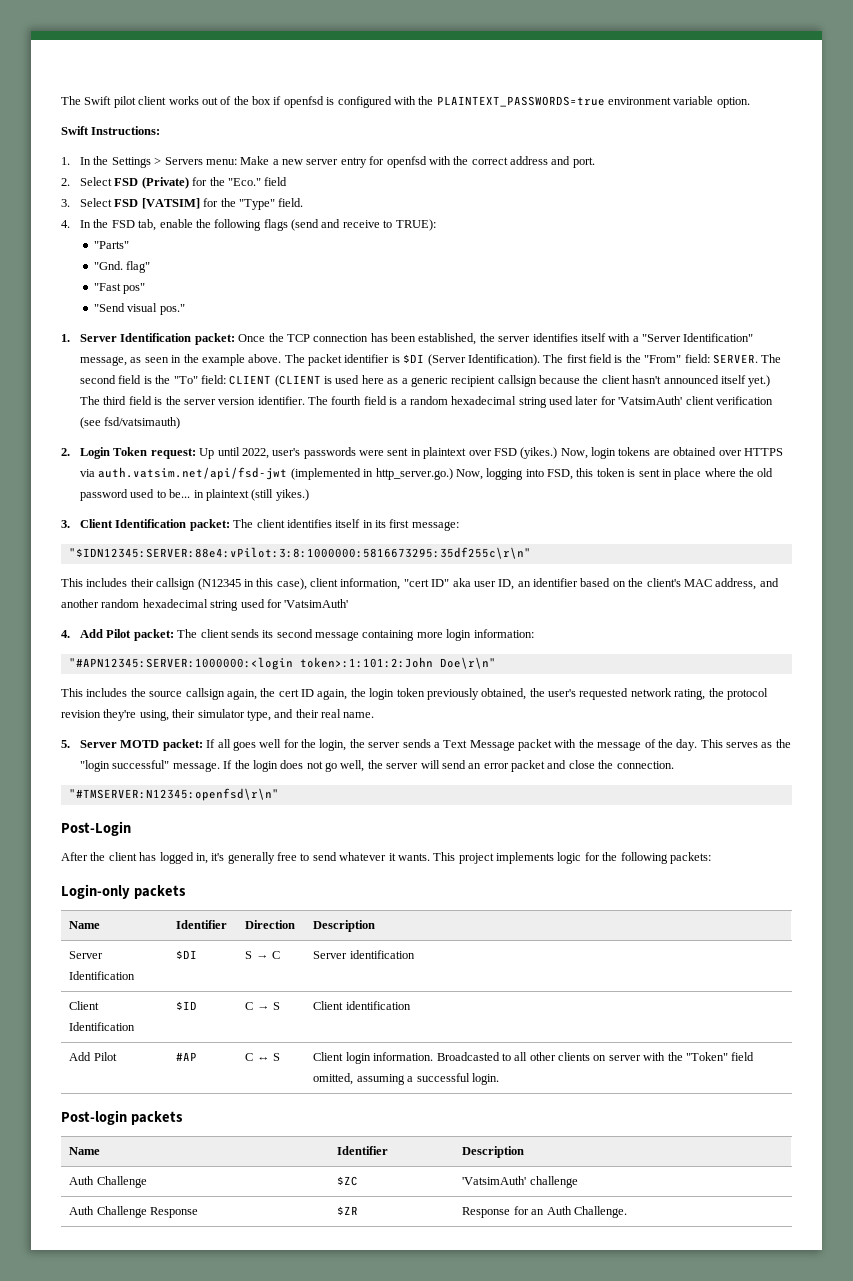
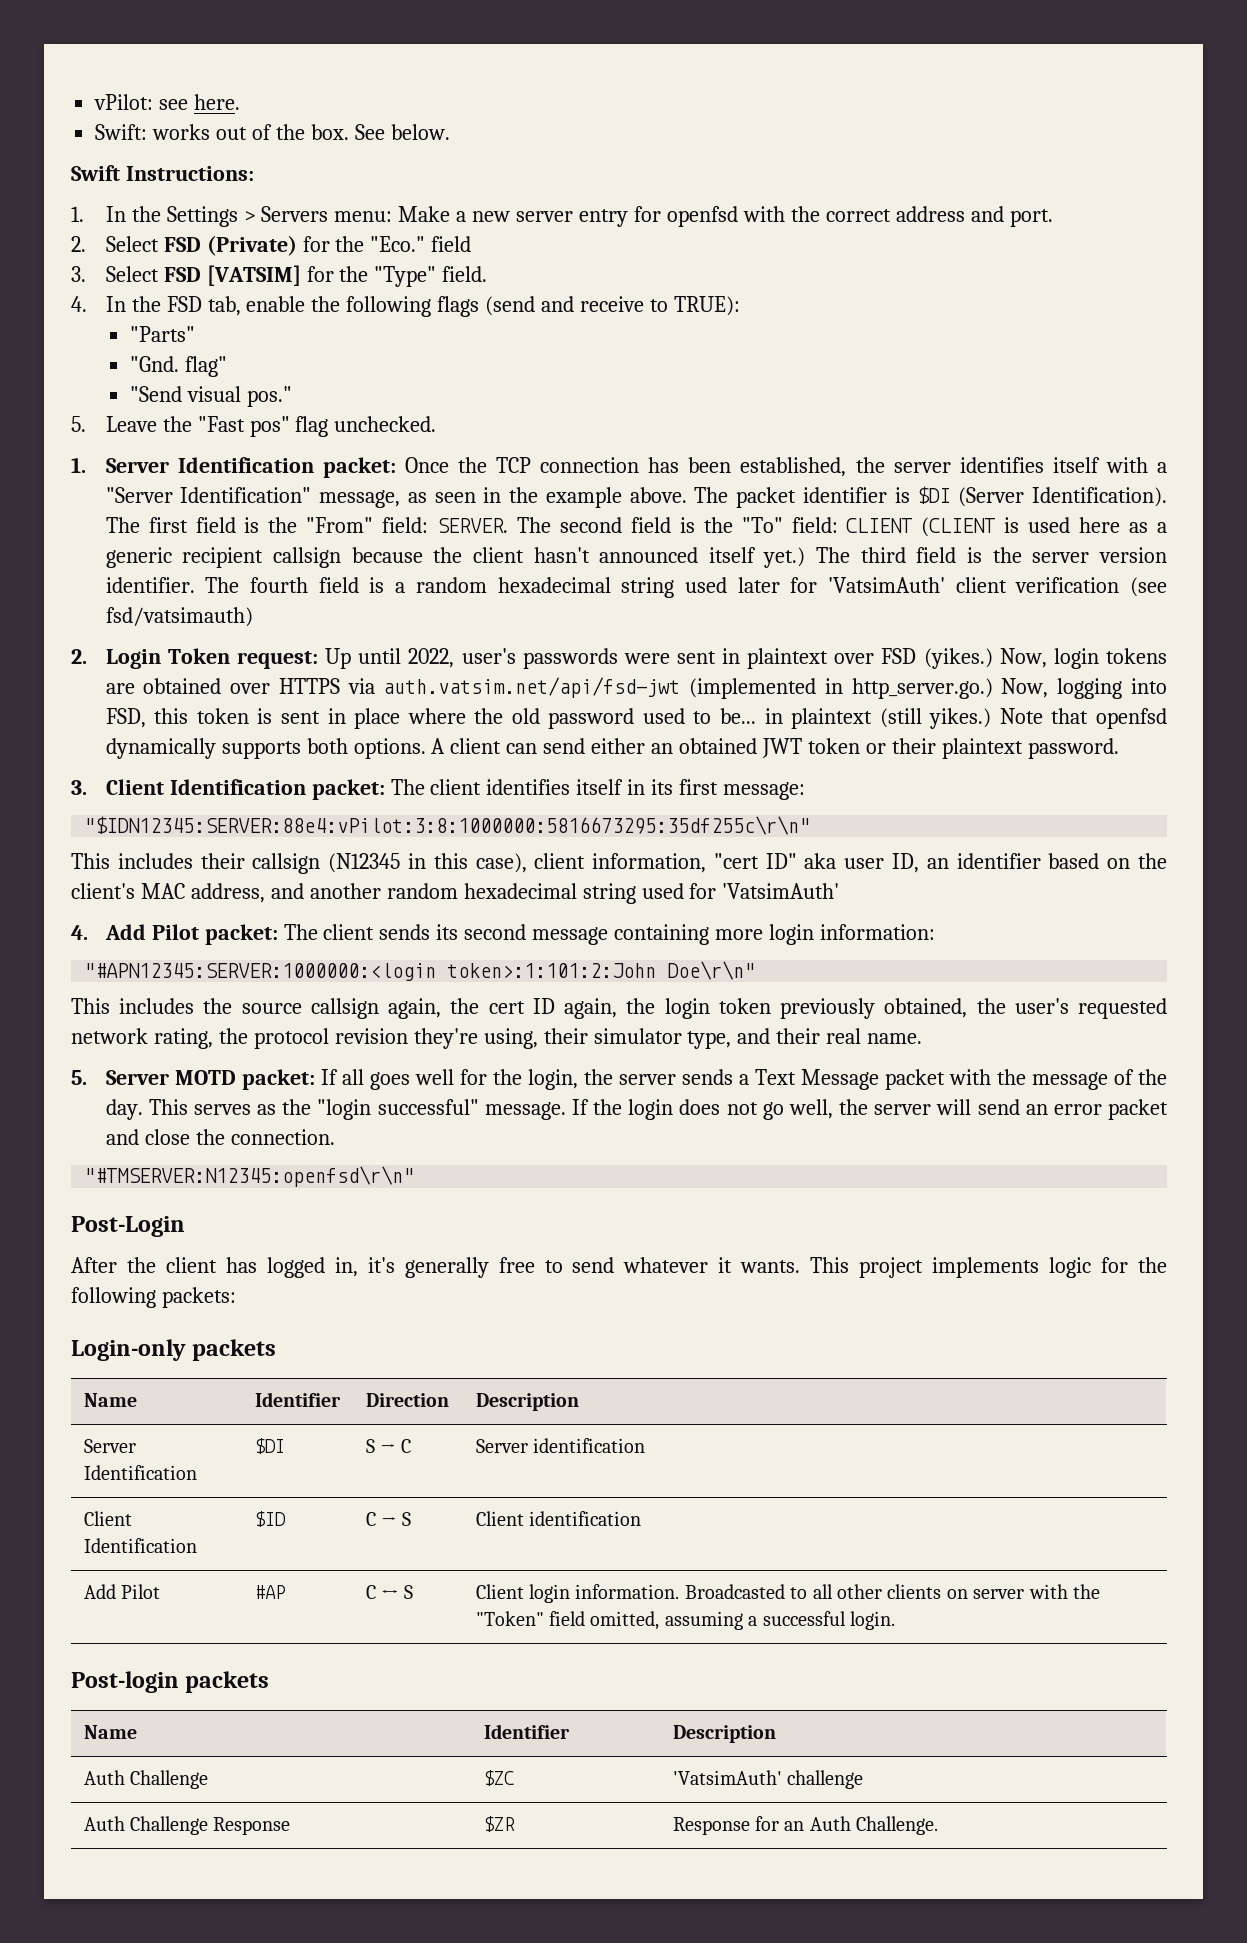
[61,96,750,108] The Swift pilot client works out of the box if openfsd is configured with the PLAINTEXT_PASSWORDS=true environment variable option. -> [94,94,241,110] [95,124,450,140] vPilot: see here. // Swift: works out of the box. See below.
[93,283,146,294] // "Fast pos" -> (227, 366) none
(185, 309) none -> [71,416,437,437] // 5. Leave the "Fast pos" flag unchecked.
(309, 495) none -> [999,708,1168,729] [105,738,1119,759] Note that openfsd dynamically supports both options. A client can send either an obtained JWT token or their plaintext password.

